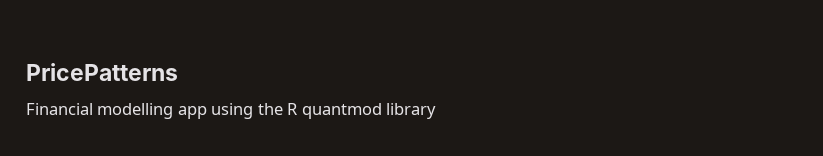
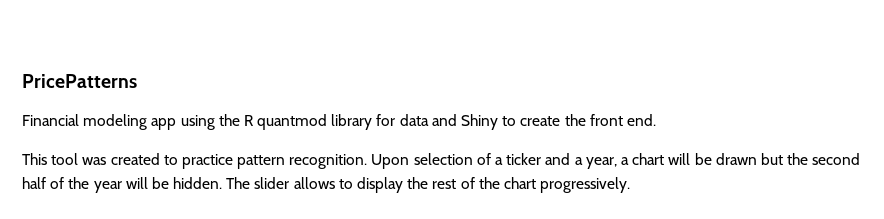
[97,103,174,119] modelling -> [83,114,148,130] modeling
(437, 111) none -> [376,114,656,130] [22,153,861,169] [22,177,631,193] for data and Shiny to create the front end. // This tool was created to practice pattern recognition. Upon selection of a ticker and a year, a chart will be drawn but the second half of the year will be hidden. The slider allows to display the rest of the chart progressively.

